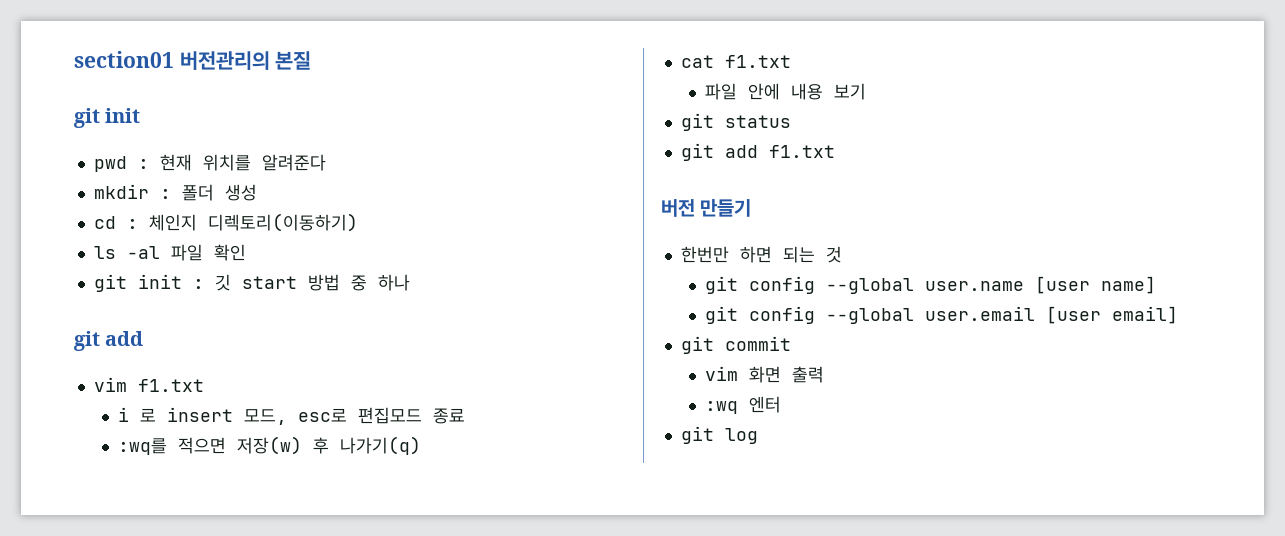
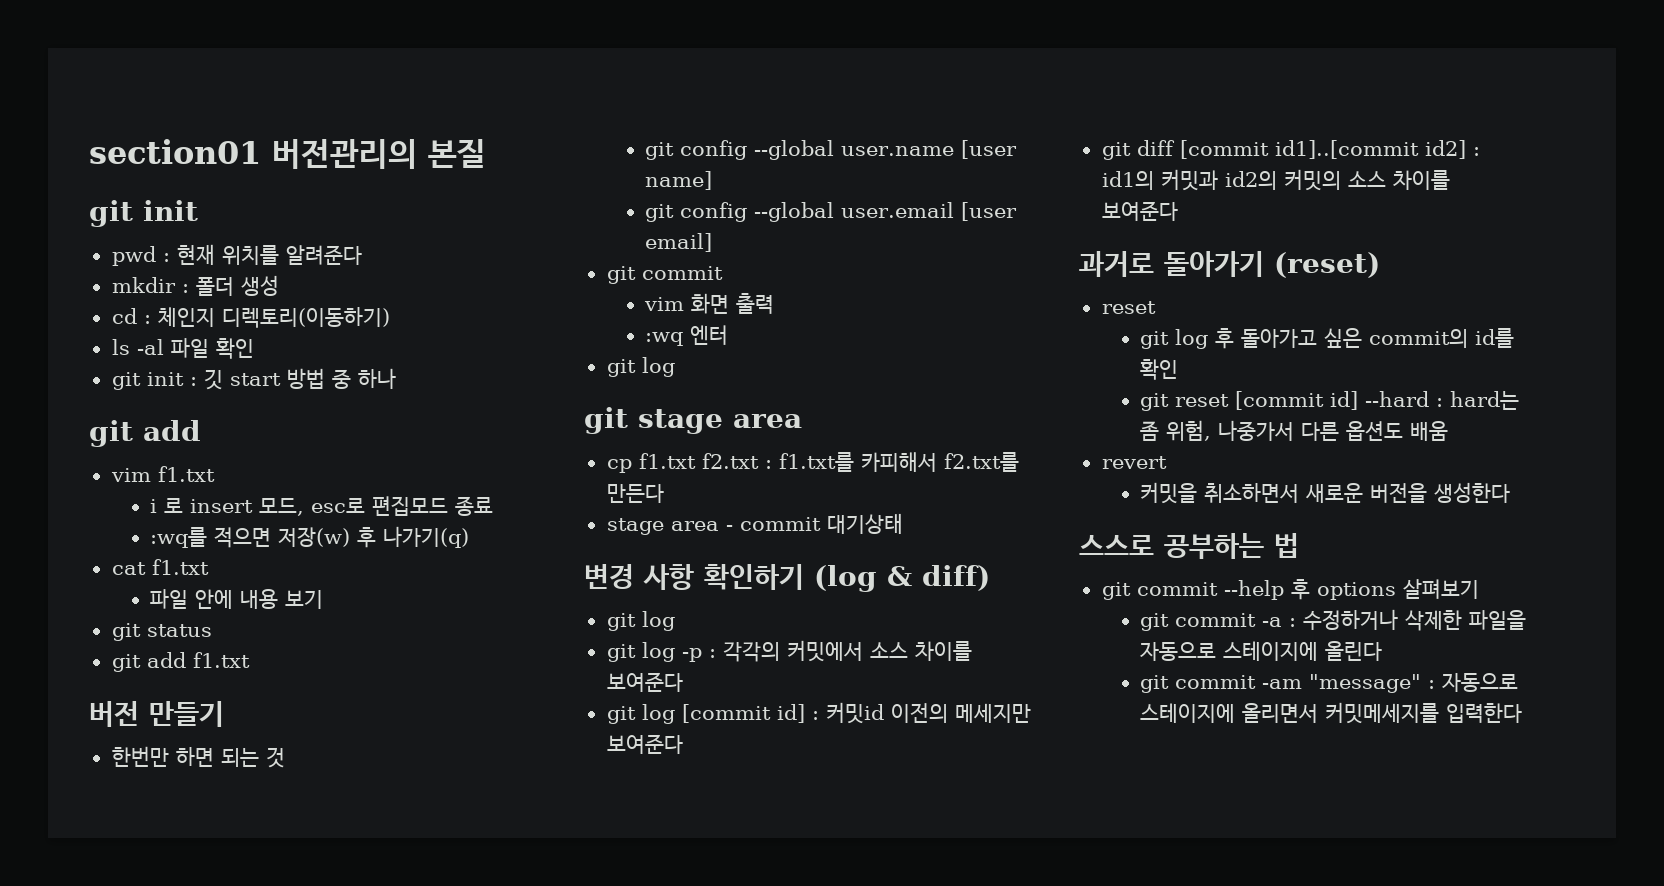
(758, 436) none -> [584,407,802,434] [606,452,1019,473] [606,484,664,503] [606,513,903,535] [584,564,990,592] [606,611,675,631] [606,640,972,662] [606,672,683,692] [606,702,1031,724] [606,734,683,754] [1101,140,1480,160] [1101,169,1450,191] [1101,201,1178,221] [1079,251,1380,278] [1101,301,1156,314] [1140,328,1515,349] [1140,359,1179,380] [1140,391,1520,411] [1140,420,1449,441] [1101,456,1167,469] [1140,482,1511,504] [1079,533,1299,559] [1101,579,1479,600] [1140,609,1527,631] [1140,641,1383,661] [1140,673,1519,693] [1140,702,1523,724] // git stage area // cp f1.txt f2.txt : f1.txt를 카피해서 f2.txt를 만든다 // stage area - commit 대기상태 // 변경 사항 확인하기 (log & diff) // git log // git log -p : 각각의 커밋에서 소스 차이를 보여준다 // git log [commit id] : 커밋id 이전의 메세지만 보여준다 // git diff [commit id1]..[commit id2] : id1의 커밋과 id2의 커밋의 소스 차이를 보여준다 // 과거로 돌아가기 (reset) // reset // git log 후 돌아가고 싶은 commit의 id를 확인 // git reset [commit id] --hard : hard는 좀 위험, 나중가서 다른 옵션도 배움 // revert // 커밋을 취소하면서 새로운 버전을 생성한다 // 스스로 공부하는 법 // git commit --help 후 options 살펴보기 // git commit -a : 수정하거나 삭제한 파일을 자동으로 스테이지에 올린다 // git commit -am "message" : 자동으로 스테이지에 올리면서 커밋메세지를 입력한다

